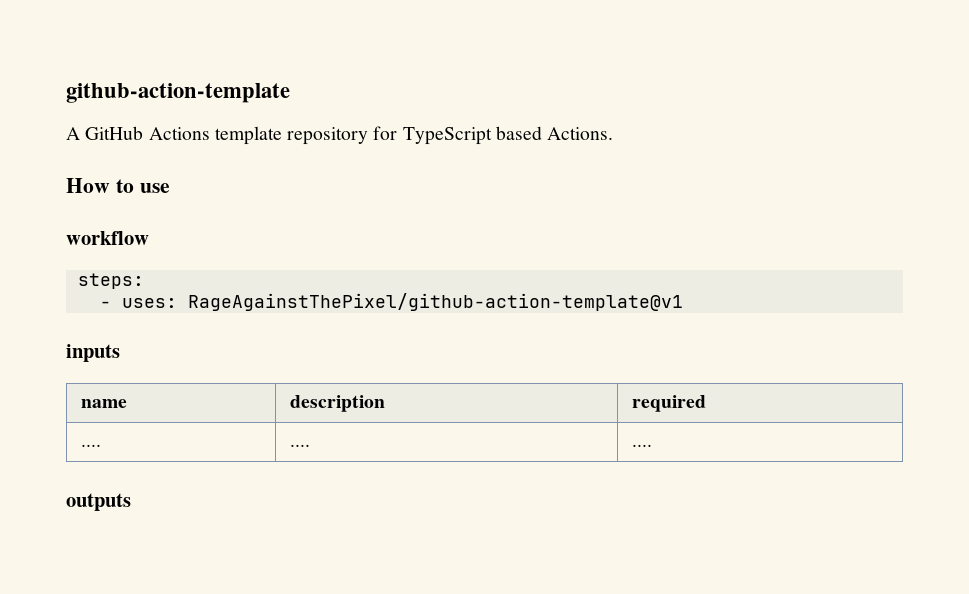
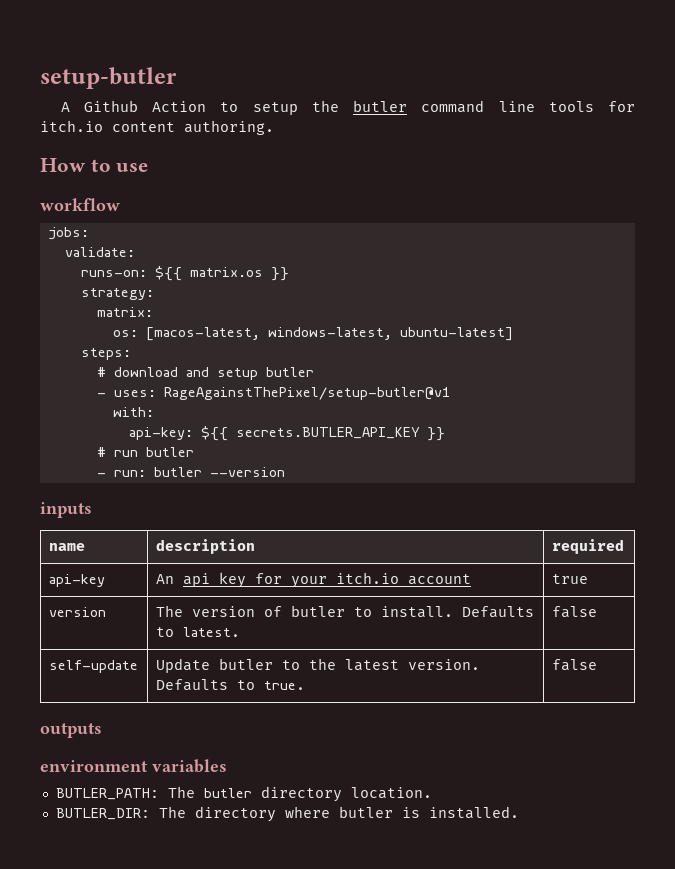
[66,83,290,103] github-action-template -> [40,67,177,89] setup-butler
[85,126,614,145] [66,178,170,193] [66,231,149,245] [77,273,144,289] [99,293,683,311] [66,344,120,362] [81,399,128,408] [290,395,386,412] [632,395,707,412] [81,444,102,447] [290,444,311,447] [632,444,653,447] [66,493,131,511] GitHub Actions template repository for TypeScript based Actions. // How to use // workflow // steps: // - uses: RageAgainstThePixel/github-action-template@v1 // inputs // name | description | required // .... | .... | .... // outputs -> [83,100,636,115] [40,120,274,135] [40,158,149,172] [40,198,120,211] [48,227,89,240] [64,247,135,257] [80,266,289,281] [80,288,154,300] [96,307,153,317] [112,327,513,341] [80,348,131,360] [96,367,314,380] [96,387,450,400] [112,407,154,417] [128,426,445,441] [96,447,194,457] [96,467,285,477] [40,502,92,518] [48,543,85,551] [155,539,255,554] [551,539,624,554] [48,574,105,587] [155,572,471,588] [551,574,588,584] [48,607,106,617] [155,605,534,618] [155,627,240,637] [551,606,597,618] [48,660,138,673] [155,658,480,673] [155,679,305,691] [551,659,597,671] [40,723,102,738] [40,759,227,773] [55,786,432,802] [55,806,519,822] Github Action to setup the butler command line tools for itch.io content authoring. // How to use // workflow // jobs: // validate: // runs-on: ${{ matrix.os }} // strategy: // matrix: // os: [macos-latest, windows-latest, ubuntu-latest] // steps: // # download and setup butler // - uses: RageAgainstThePixel/setup-butler@v1 // with: // api-key: ${{ secrets.BUTLER_API_KEY }} // # run butler // - run: butler --version // inputs // name | description | required // api-key | An api key for your itch.io account | true // version | The version of butler to install. Defaults to latest. | false // self-update | Update butler to the latest version. Defaults to true. | false // outputs // environment variables // BUTLER_PATH: The butler directory location. // BUTLER_DIR: The directory where butler is installed.

